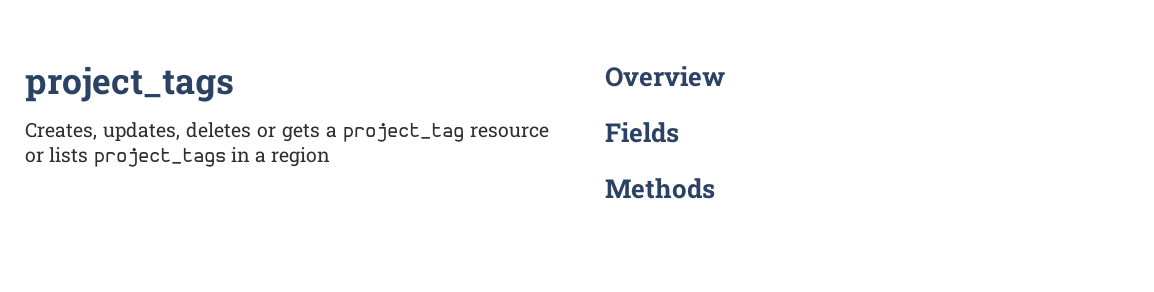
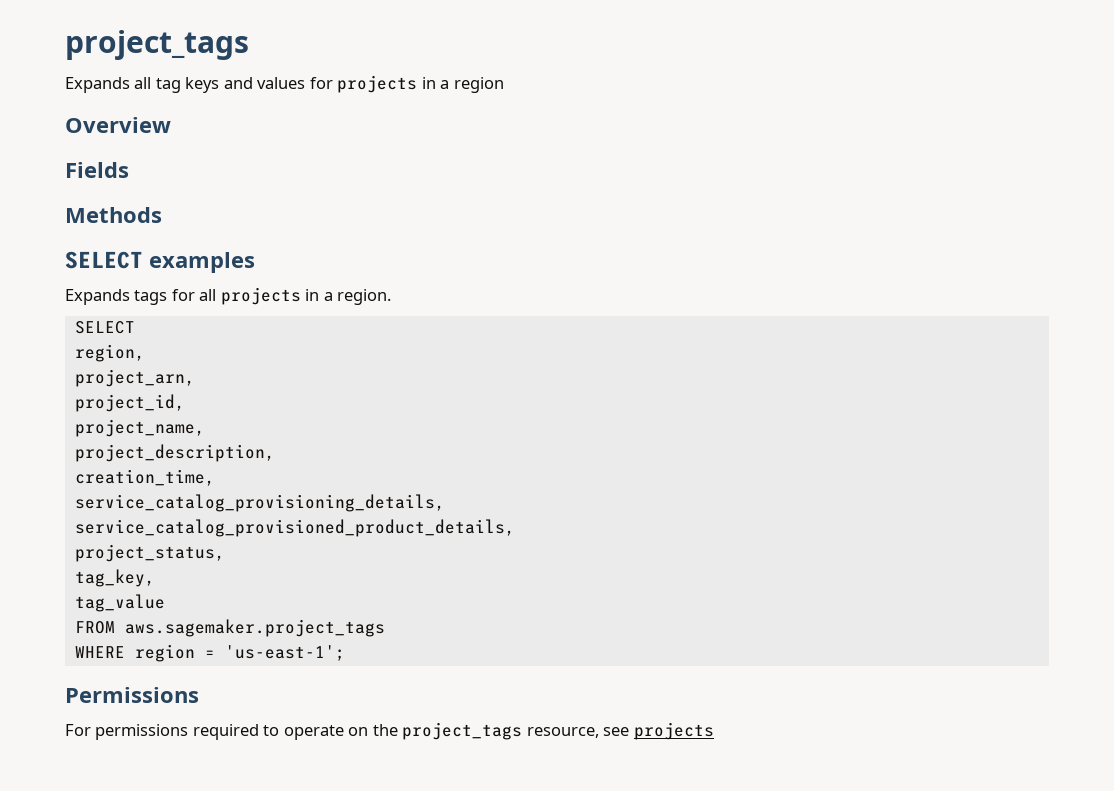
[25,122,549,142] [25,147,226,167] Creates, updates, deletes or gets a project_tag resource or lists project_tags -> [65,75,418,93] Expands all tag keys and values for projects
(715, 188) none -> [65,251,255,273] [65,287,392,305] [74,321,135,334] [74,344,145,362] [74,369,195,387] [74,394,185,412] [74,419,205,437] [74,444,275,462] [74,469,215,486] [74,494,445,512] [74,519,515,537] [74,544,225,562] [74,569,155,587] [74,594,165,612] [74,619,385,637] [74,644,345,662] [65,687,199,703] [65,722,714,740] // SELECT examples // Expands tags for all projects in a region. // SELECT // region, // project_arn, // project_id, // project_name, // project_description, // creation_time, // service_catalog_provisioning_details, // service_catalog_provisioned_product_details, // project_status, // tag_key, // tag_value // FROM aws.sagemaker.project_tags // WHERE region = 'us-east-1'; // Permissions // For permissions required to operate on the project_tags resource, see projects

